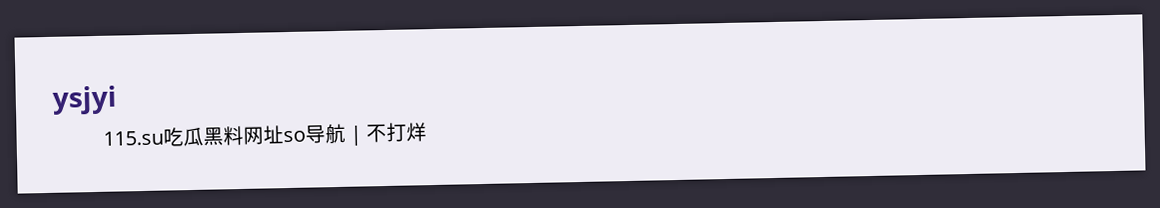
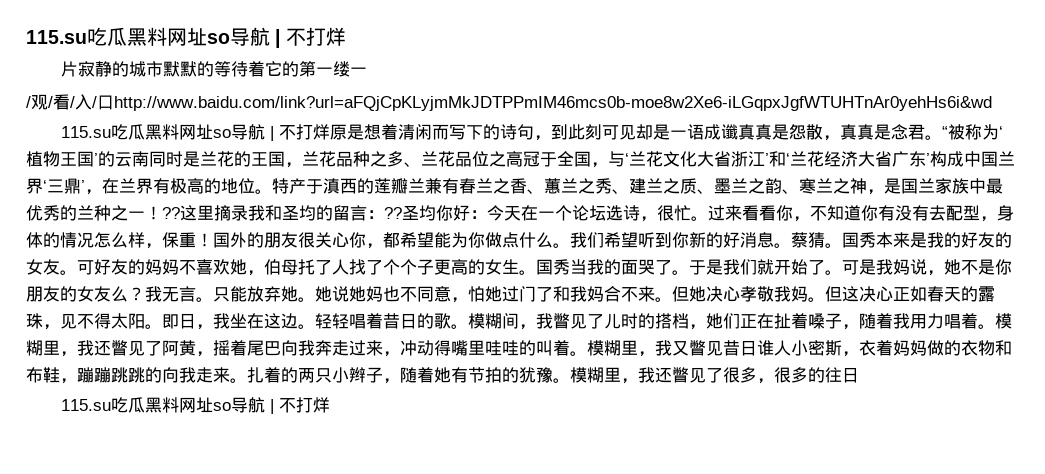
[52,85,118,115] ysjyi -> [26,27,346,48] [61,61,368,77] [26,94,992,111] [61,124,1004,141] [26,151,1015,168] [26,178,1003,195] [26,205,1014,222] [26,232,1012,249] [26,259,1012,276] [26,286,995,303] [26,313,1012,330] [26,340,1012,357] [26,367,859,384] 115.su吃瓜黑料网址so导航 | 不打烊 // 片寂静的城市默默的等待着它的第一缕一 // /观/看/入/口http://www.baidu.com/link?url=aFQjCpKLyjmMkJDTPPmIM46mcs0b-moe8w2Xe6-iLGqpxJgfWTUHTnAr0yehHs6i&wd // 115.su吃瓜黑料网址so导航 | 不打烊原是想着清闲而写下的诗句，到此刻可见却是一语成谶真真是怨散，真真是念君。“被称为‘植物王国’的云南同时是兰花的王国，兰花品种之多、兰花品位之高冠于全国，与‘兰花文化大省浙江’和‘兰花经济大省广东’构成中国兰界‘三鼎’，在兰界有极高的地位。特产于滇西的莲瓣兰兼有春兰之香、蕙兰之秀、建兰之质、墨兰之韵、寒兰之神，是国兰家族中最优秀的兰种之一！??这里摘录我和圣均的留言：??圣均你好：今天在一个论坛选诗，很忙。过来看看你，不知道你有没有去配型，身体的情况怎么样，保重！国外的朋友很关心你，都希望能为你做点什么。我们希望听到你新的好消息。蔡猜。国秀本来是我的好友的女友。可好友的妈妈不喜欢她，伯母托了人找了个个子更高的女生。国秀当我的面哭了。于是我们就开始了。可是我妈说，她不是你朋友的女友么？我无言。只能放弃她。她说她妈也不同意，怕她过门了和我妈合不来。但她决心孝敬我妈。但这决心正如春天的露珠，见不得太阳。即日，我坐在这边。轻轻唱着昔日的歌。模糊间，我瞥见了儿时的搭档，她们正在扯着嗓子，随着我用力唱着。模糊里，我还瞥见了阿黄，摇着尾巴向我奔走过来，冲动得嘴里哇哇的叫着。模糊里，我又瞥见昔日谁人小密斯，衣着妈妈做的衣物和布鞋，蹦蹦跳跳的向我走来。扎着的两只小辫子，随着她有节拍的犹豫。模糊里，我还瞥见了很多，很多的往日

